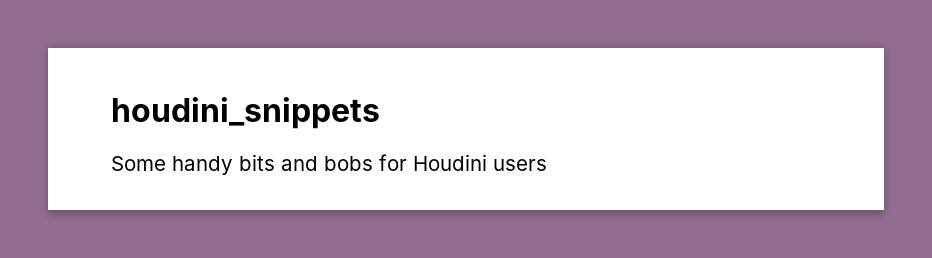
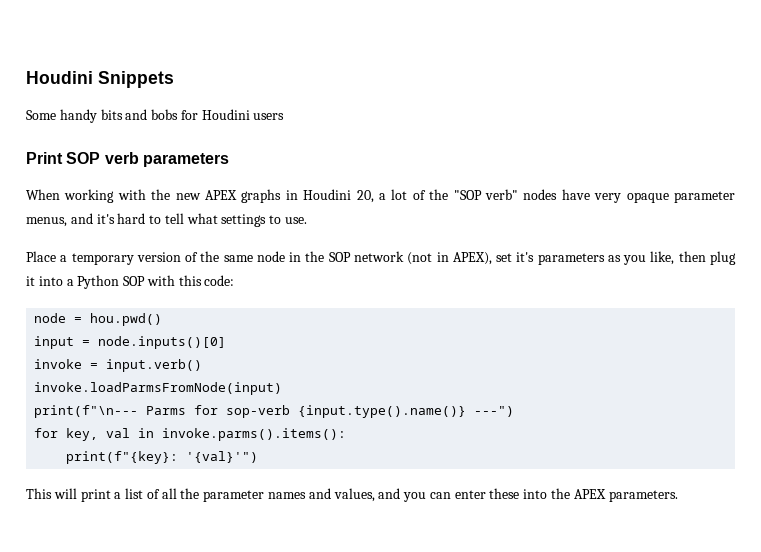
[111,97,380,129] houdini_snippets -> [26,71,174,88] Houdini Snippets
(547, 165) none -> [26,152,229,167] [26,189,735,203] [26,213,308,227] [26,251,736,265] [26,275,235,289] [34,313,163,326] [34,336,227,349] [34,359,203,372] [34,382,283,395] [34,405,515,418] [34,428,347,441] [66,451,259,464] [26,488,678,502] // Print SOP verb parameters // When working with the new APEX graphs in Houdini 20, a lot of the "SOP verb" nodes have very opaque parameter menus, and it's hard to tell what settings to use. // Place a temporary version of the same node in the SOP network (not in APEX), set it's parameters as you like, then plug it into a Python SOP with this code: // node = hou.pwd() // input = node.inputs()[0] // invoke = input.verb() // invoke.loadParmsFromNode(input) // print(f"\n--- Parms for sop-verb {input.type().name()} ---") // for key, val in invoke.parms().items(): // print(f"{key}: '{val}'") // This will print a list of all the parameter names and values, and you can enter these into the APEX parameters.

